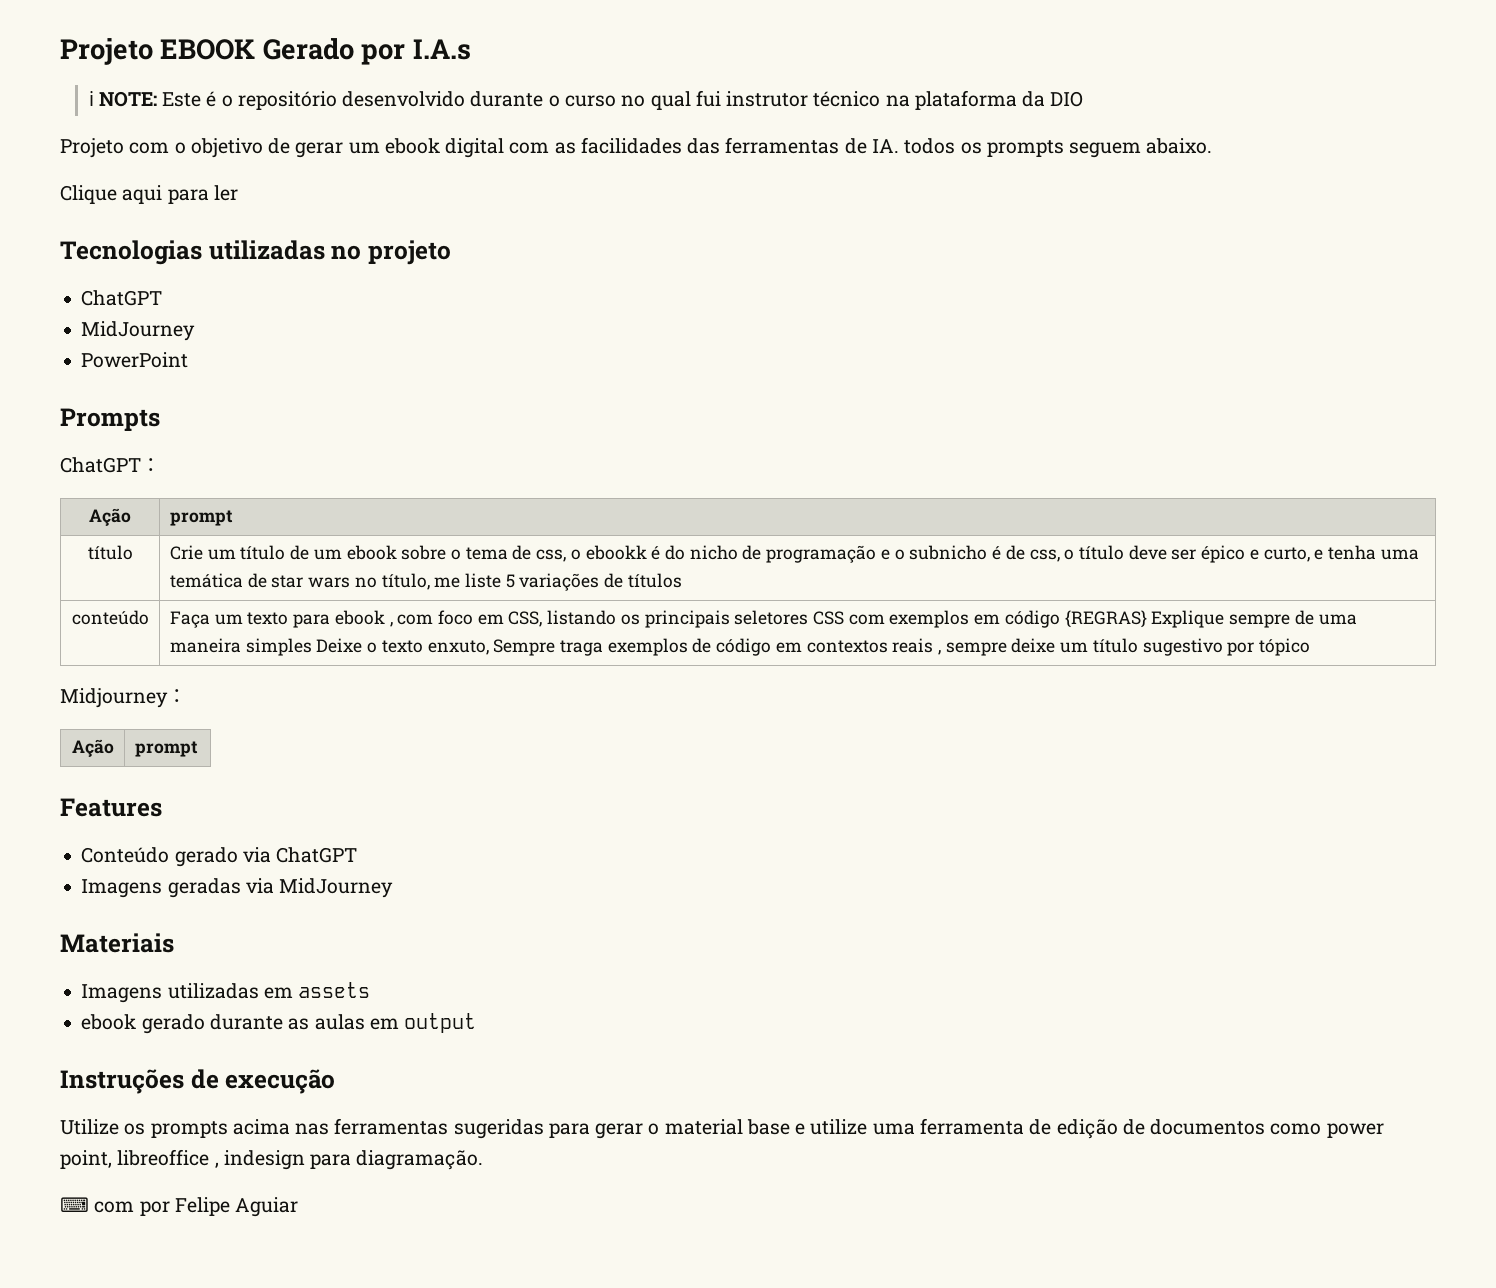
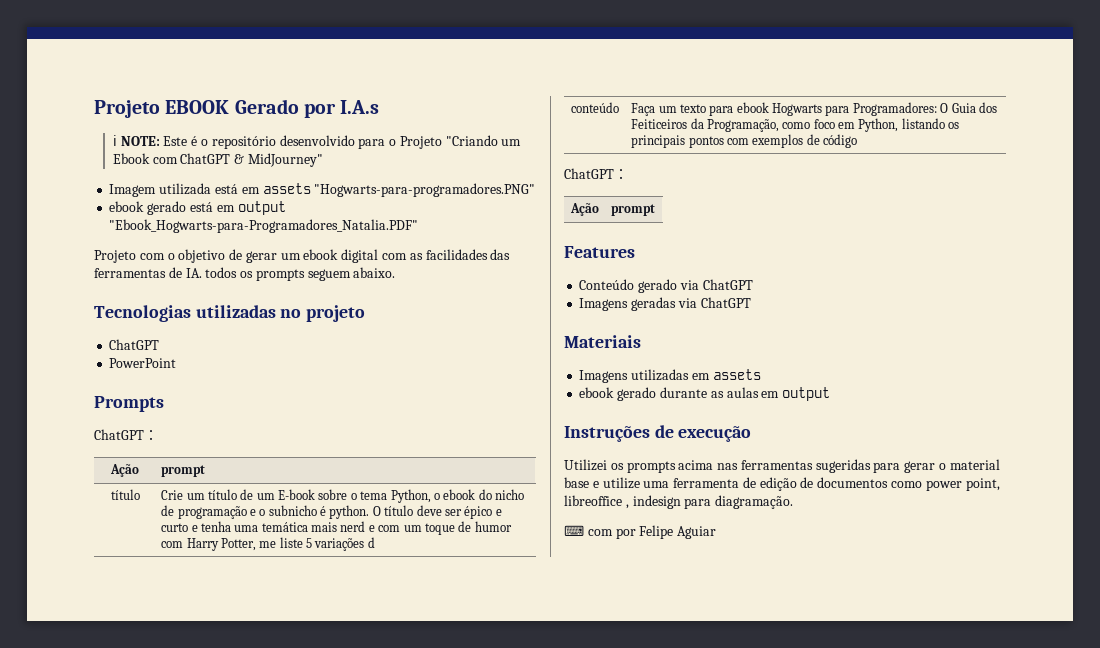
[470,90,1084,110] durante o curso no qual fui instrutor técnico na plataforma da DIO -> [358,135,522,149] [112,153,323,167] [109,183,536,197] [109,201,286,215] [109,219,419,233] para o Projeto "Criando um Ebook com ChatGPT & MidJourney" // Imagem utilizada está em assets "Hogwarts-para-programadores.PNG" // ebook gerado está em output "Ebook_Hogwarts-para-Programadores_Natalia.PDF"
[60,185,238,204] // Clique aqui para ler -> (396, 272) none
[81,321,196,341] // MidJourney -> (160, 344) none
[346,545,397,560] ebook -> [278,489,316,500] E-book
[512,545,661,562] de css, o ebookk é -> [390,489,476,503] Python, o ebook
[1005,545,1075,562] de css, o -> [329,505,381,519] python. O
[1263,547,1310,562] curto, -> [161,523,189,532] curto
[247,573,430,590] de star wars no título, -> [311,521,512,535] [161,538,256,551] mais nerd e com um toque de humor com Harry Potter,
[604,573,682,588] de títulos -> [367,537,375,548] d
[389,614,434,627] , com -> [772,102,997,116] [631,118,811,132] Hogwarts para Programadores: O Guia dos Feiticeiros da Programação, como
[508,611,543,627] CSS, -> [858,118,899,132] Python,
[734,610,1357,628] [169,638,1311,656] [60,688,168,708] seletores CSS com exemplos em código {REGRAS} Explique sempre de uma maneira simples Deixe o texto enxuto, Sempre traga exemplos de código em contextos reais , sempre deixe um título sugestivo por tópico // Midjourney -> [688,134,858,148] [564,168,614,179] pontos com exemplos de código // ChatGPT
[279,878,394,898] MidJourney -> [700,297,751,308] ChatGPT
[60,1119,119,1135] Utilize -> [564,459,607,471] Utilizei

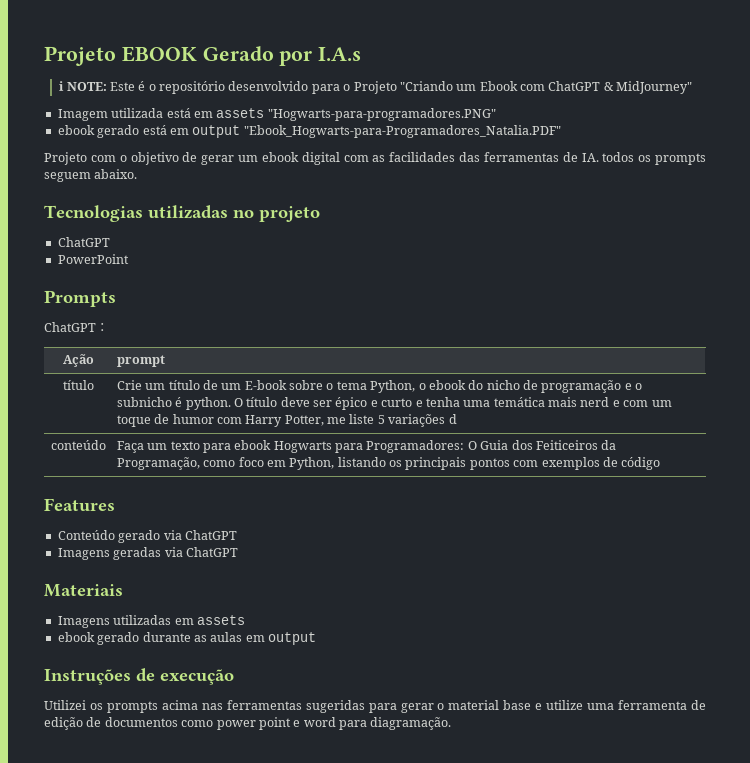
[564,168,628,179] [570,203,599,216] [611,204,656,216] // ChatGPT： // Ação | prompt -> (661, 463) none
[965,478,1000,491] [564,495,794,509] [564,525,717,539] point, libreoffice , indesign para diagramação. // ⌨ com por Felipe Aguiar -> [258,717,452,730] point e word para diagramação.

